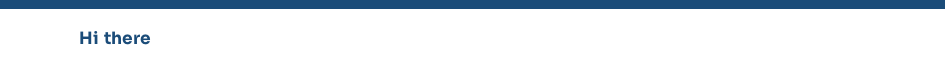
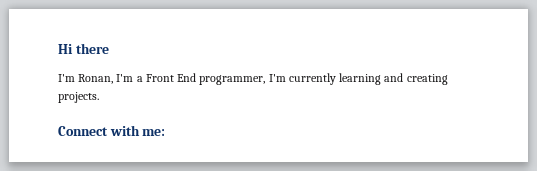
(151, 38) none -> [58,73,448,85] [58,92,99,103] [58,125,166,136] // I'm Ronan, I'm a Front End programmer, I'm currently learning and creating projects. // Connect with me:

